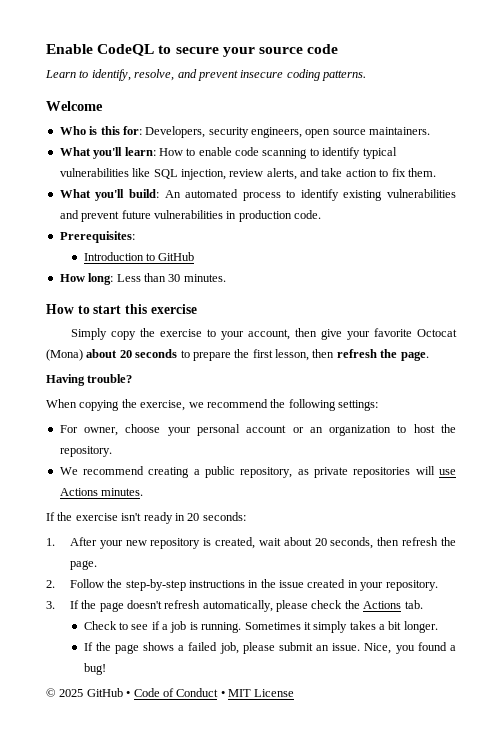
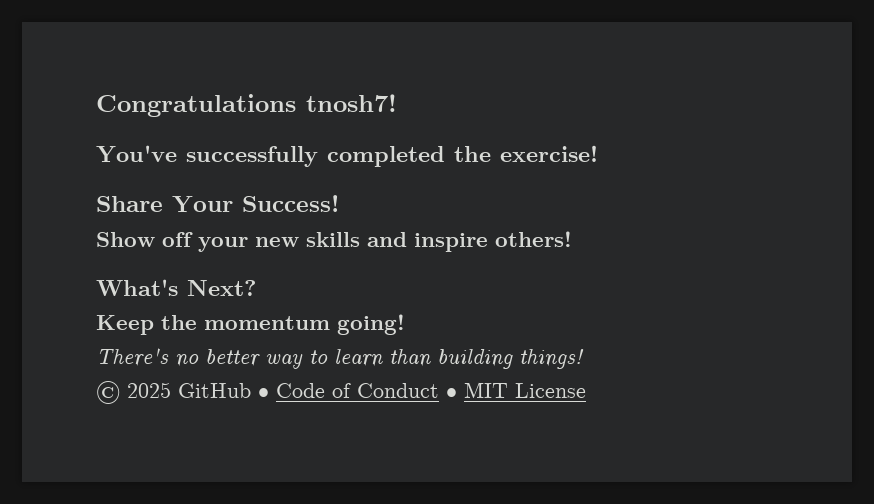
[46,44,339,57] [45,69,366,81] [46,101,103,111] [59,126,431,138] [59,147,397,159] [59,168,436,180] [59,189,456,201] [59,210,321,222] [59,231,135,243] [83,252,195,261] [59,273,226,285] [46,304,197,314] [71,328,457,340] [46,349,429,361] [46,374,133,386] [46,399,378,411] [59,424,457,436] [59,446,112,457] [59,466,456,478] [59,488,144,496] [46,512,246,524] [46,537,457,549] [69,560,97,570] [46,579,438,591] [46,600,423,612] [83,621,438,633] [83,642,457,654] [83,663,106,675] Enable CodeQL to secure your source code // Learn to identify, resolve, and prevent insecure coding patterns. // Welcome // Who is this for: Developers, security engineers, open source maintainers. // What you'll learn: How to enable code scanning to identify typical vulnerabilities like SQL injection, review alerts, and take action to fix them. // What you'll build: An automated process to identify existing vulnerabilities and prevent future vulnerabilities in production code. // Prerequisites: // Introduction to GitHub // How long: Less than 30 minutes. // How to start this exercise // Simply copy the exercise to your account, then give your favorite Octocat (Mona) about 20 seconds to prepare the first lesson, then refresh the page. // Having trouble? // When copying the exercise, we recommend the following settings: // For owner, choose your personal account or an organization to host the repository. // We recommend creating a public repository, as private repositories will use Actions minutes. // If the exercise isn't ready in 20 seconds: // 1. After your new repository is created, wait about 20 seconds, then refresh the page. // 2. Follow the step-by-step instructions in the issue created in your repository. // 3. If the page doesn't refresh automatically, please check the Actions tab. // Check to see if a job is running. Sometimes it simply takes a bit longer. // If the page shows a failed job, please submit an issue. Nice, you found a bug! -> [96,94,397,117] [96,145,598,167] [96,195,339,213] [96,231,572,252] [96,279,256,296] [96,314,405,335] [96,348,584,369] Congratulations tnosh7! // You've successfully completed the exercise! // Share Your Success! // Show off your new skills and inspire others! // What's Next? // Keep the momentum going! // There's no better way to learn than building things!

